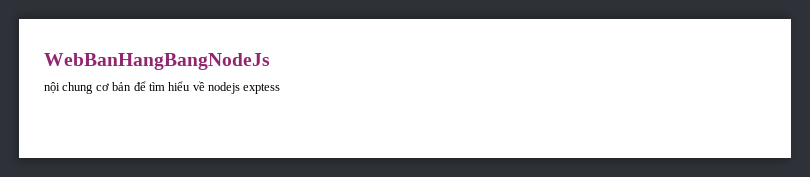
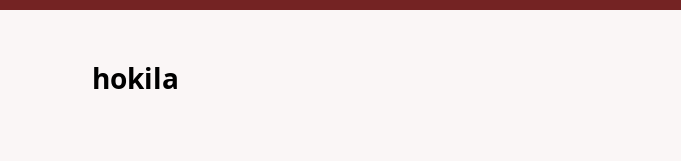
[44,53,270,70] [44,81,281,94] WebBanHangBangNodeJs // nội chung cơ bản để tìm hiểu về nodejs exptess -> [92,67,179,89] hokila

